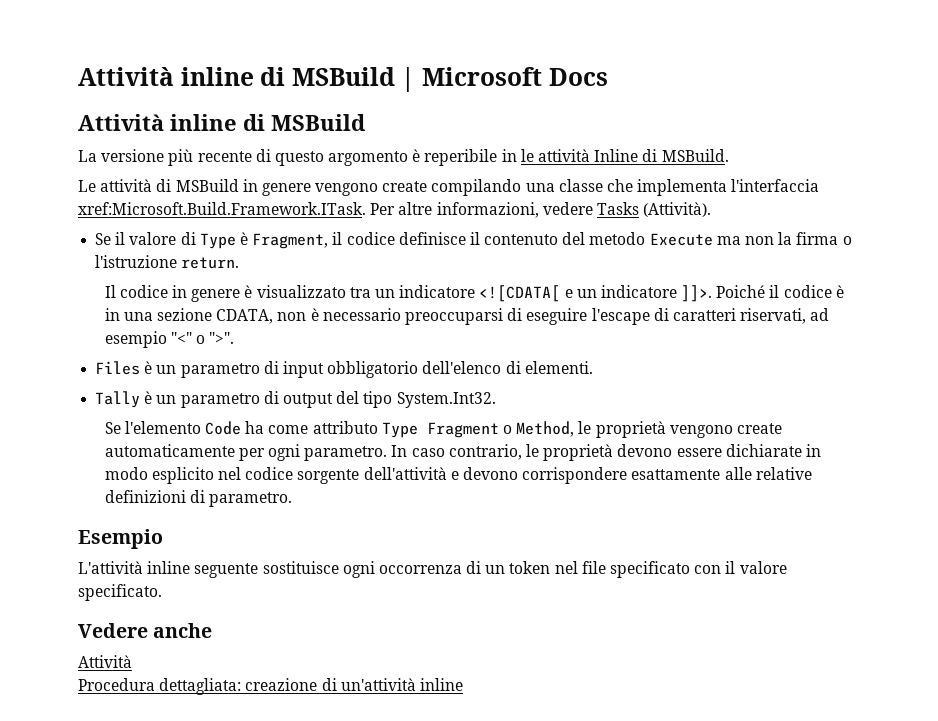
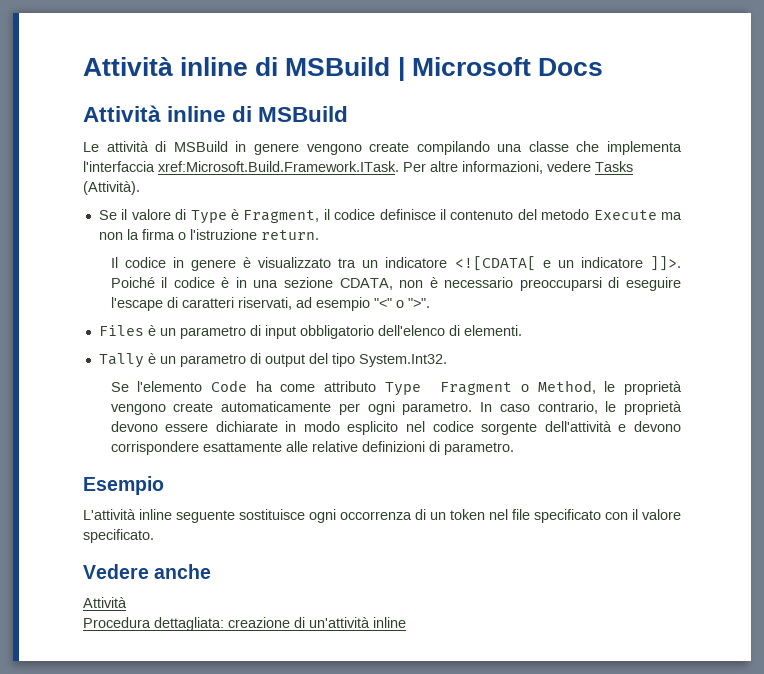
[78,149,729,166] // La versione più recente di questo argomento è reperibile in le attività Inline di MSBuild. -> (349, 114) none

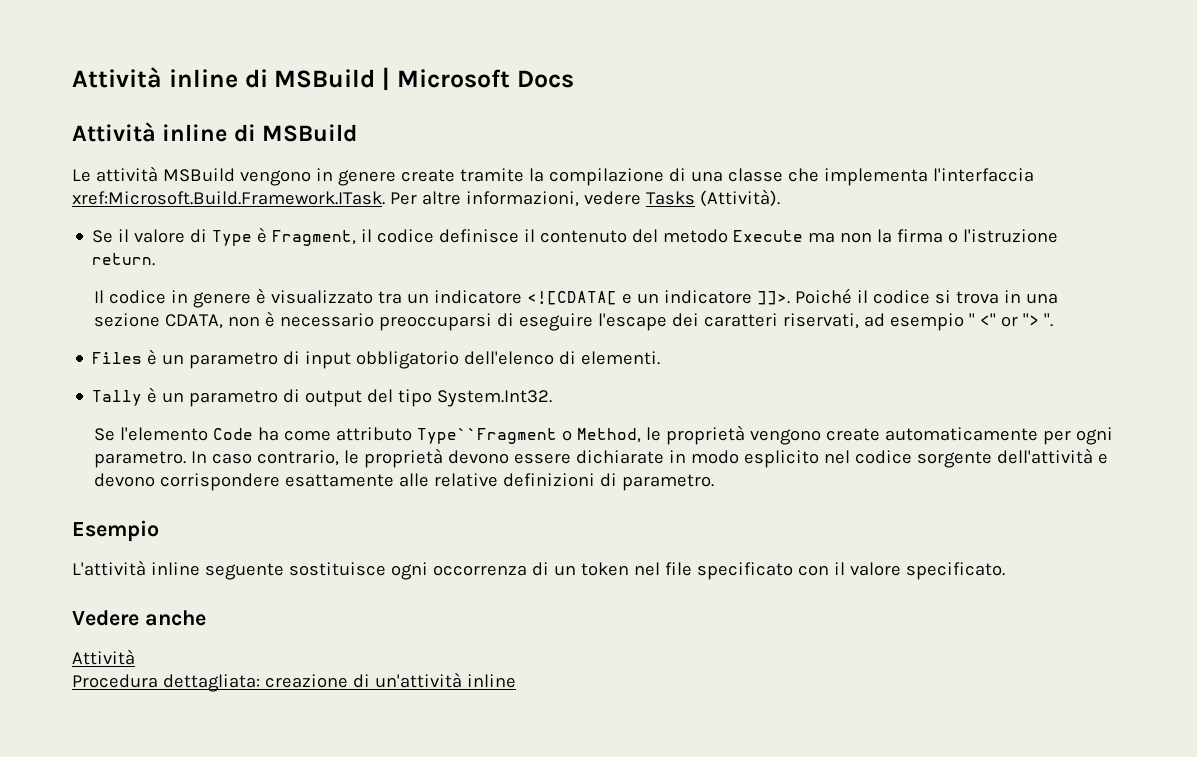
[155,141,490,155] di MSBuild in genere vengono create compilando -> [162,168,686,186] MSBuild vengono in genere create tramite la compilazione di
[221,277,230,288] è -> [934,290,999,304] si trova
[166,297,178,308] di -> [671,313,699,327] dei
[373,298,430,308] "<" o ">". -> [968,313,1053,327] " <" or "> ".
[384,382,513,396] Type Fragment -> [416,428,557,444] Type``Fragment

